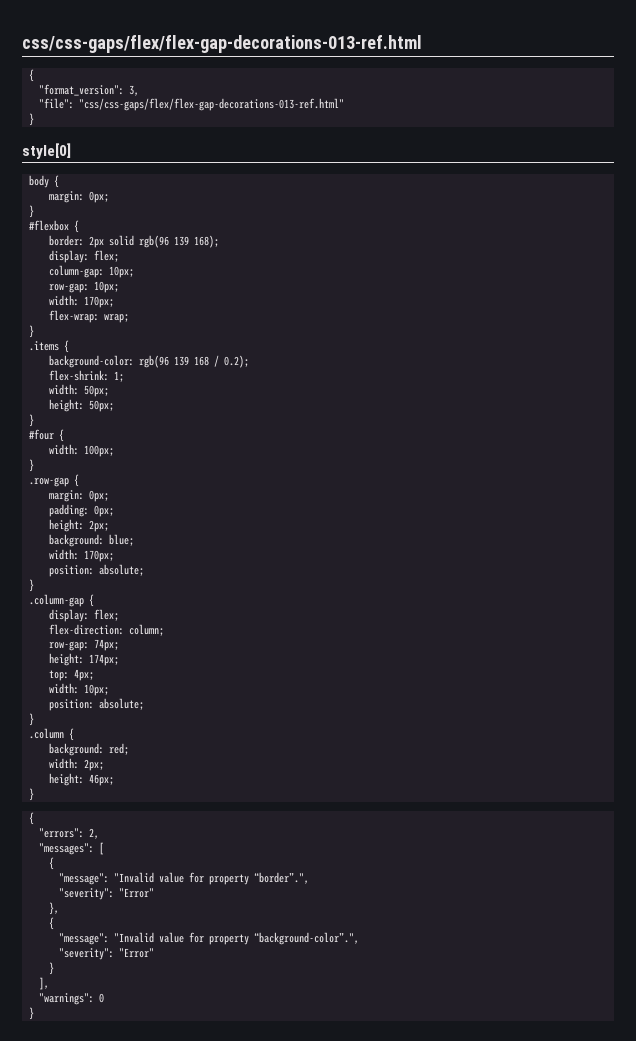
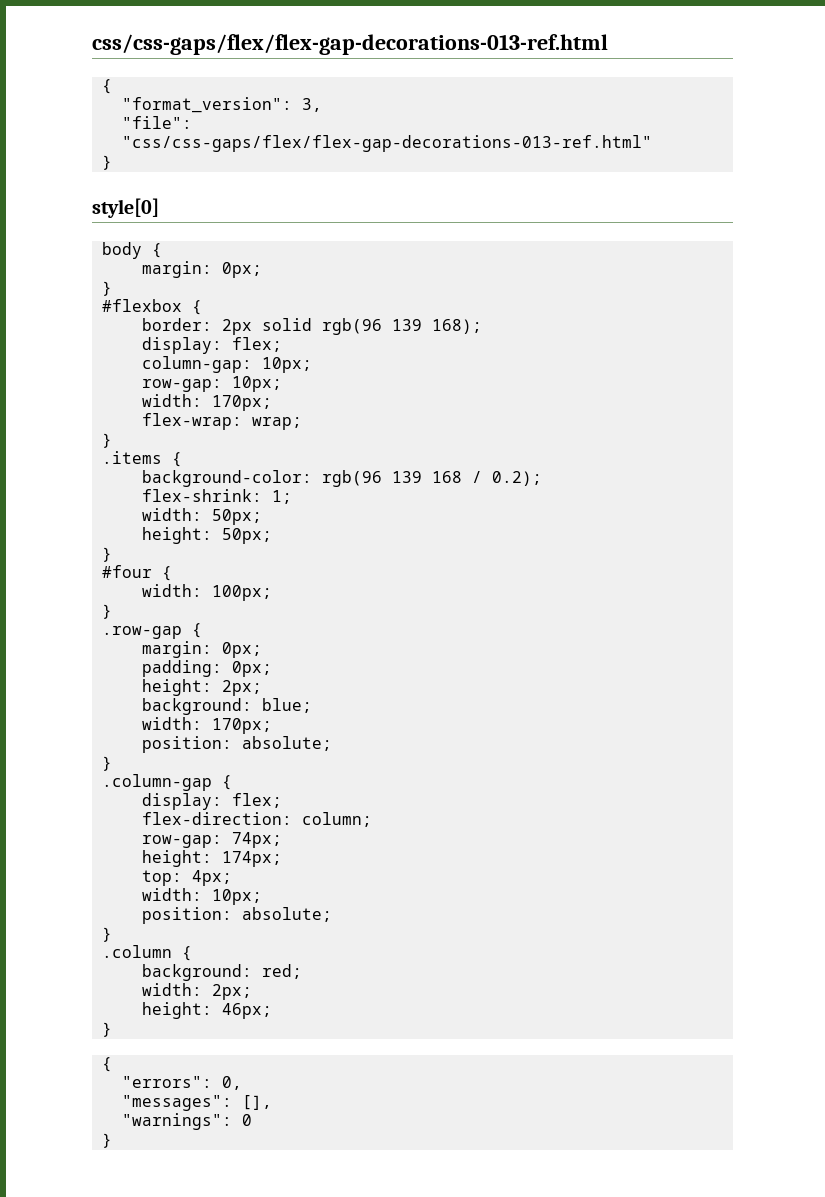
[88,828,99,839] 2, -> [222,1076,243,1090] 0,
[98,842,104,855] [48,857,54,870] [58,872,309,885] [58,888,154,900] [48,902,59,915] [48,917,54,930] [58,932,359,945] [58,948,154,960] [48,962,54,975] [38,977,49,990] [ // { // "message": "Invalid value for property “border”.", // "severity": "Error" // }, // { // "message": "Invalid value for property “background-color”.", // "severity": "Error" // } // ], -> [242,1095,273,1110] [],

